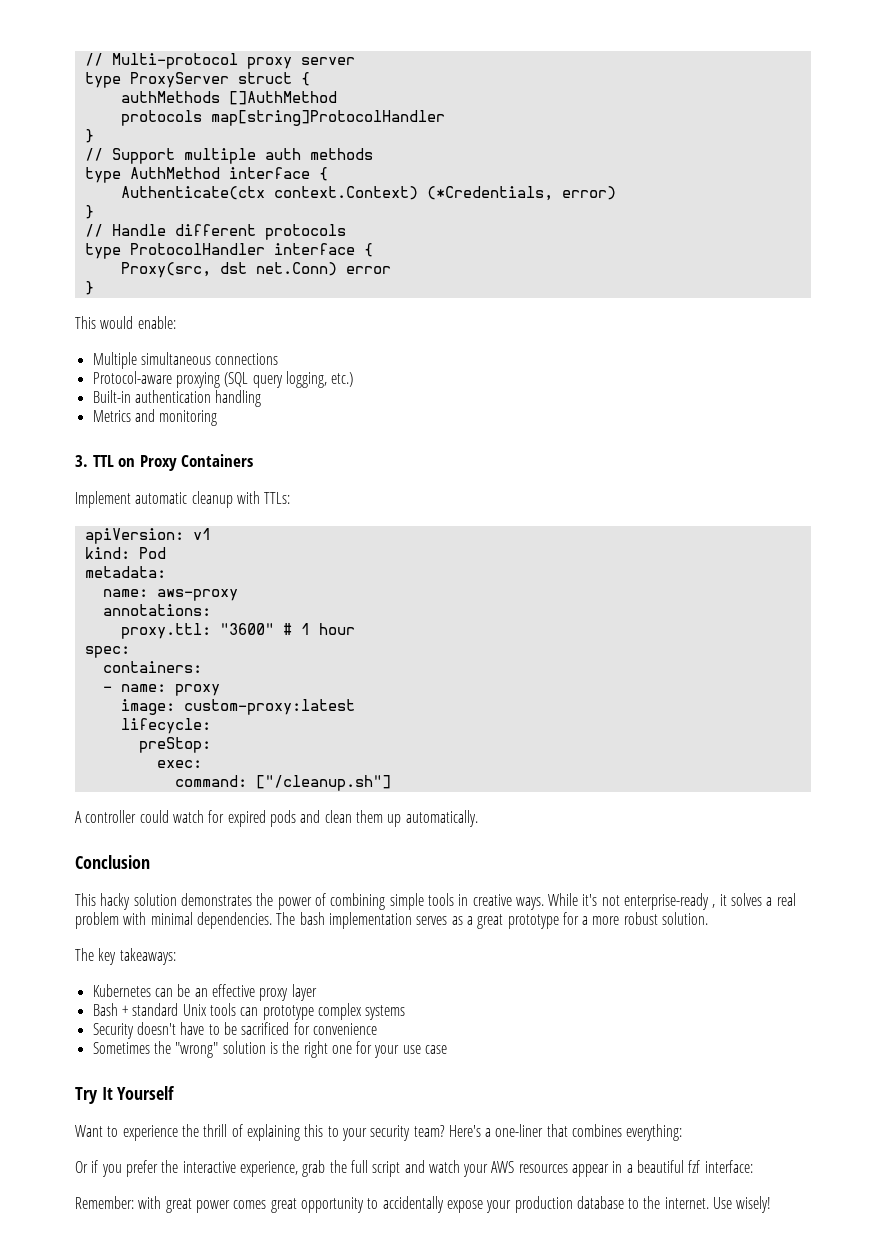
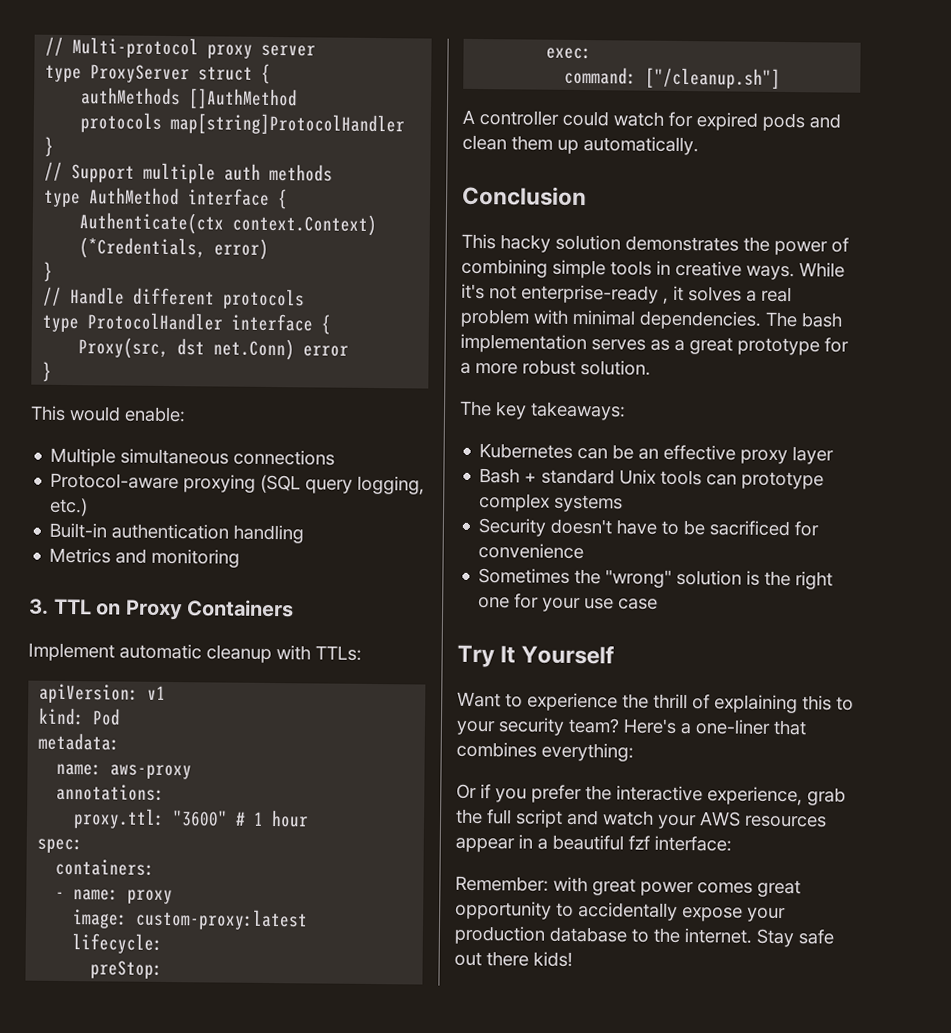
[713,1196,772,1213] Use wisely! -> [756,928,834,948] [454,951,573,967] Stay safe out there kids!

